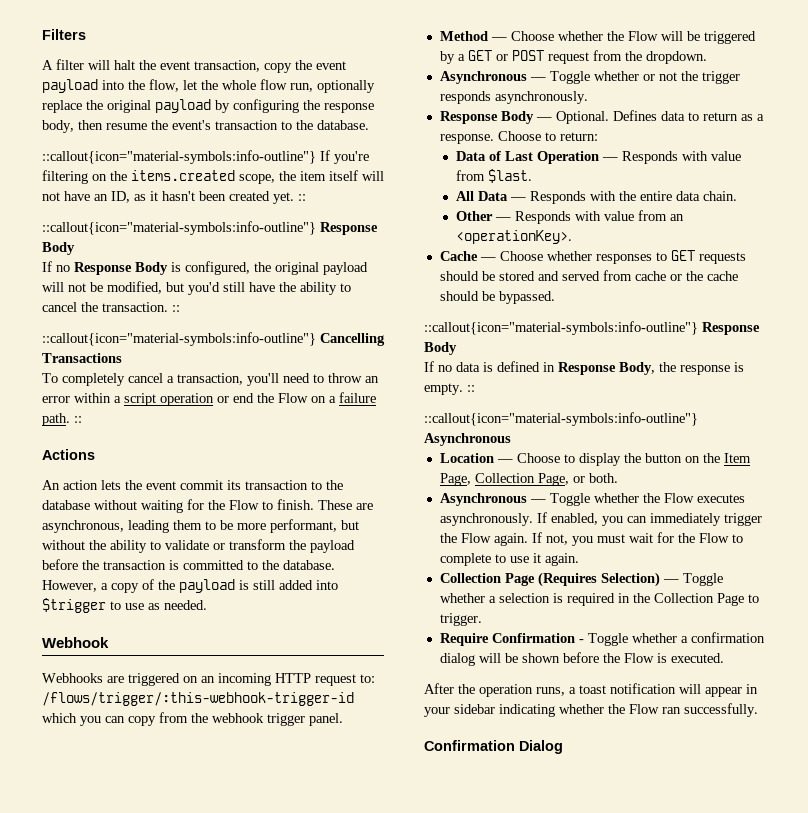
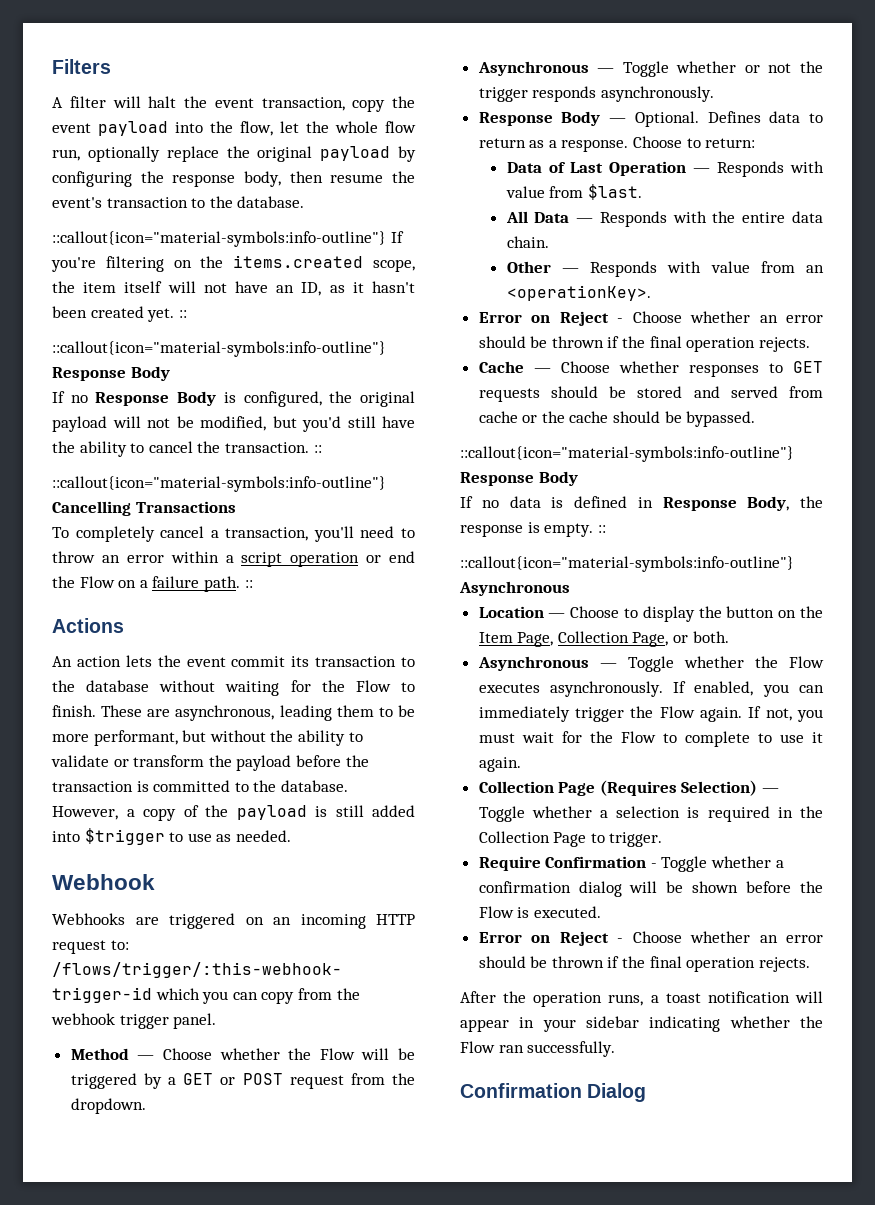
(573, 237) none -> [478,311,823,326] [478,336,810,352] // Error on Reject - Choose whether an error should be thrown if the final operation rejects.
(724, 658) none -> [478,931,823,946] [478,956,810,972] // Error on Reject - Choose whether an error should be thrown if the final operation rejects.

